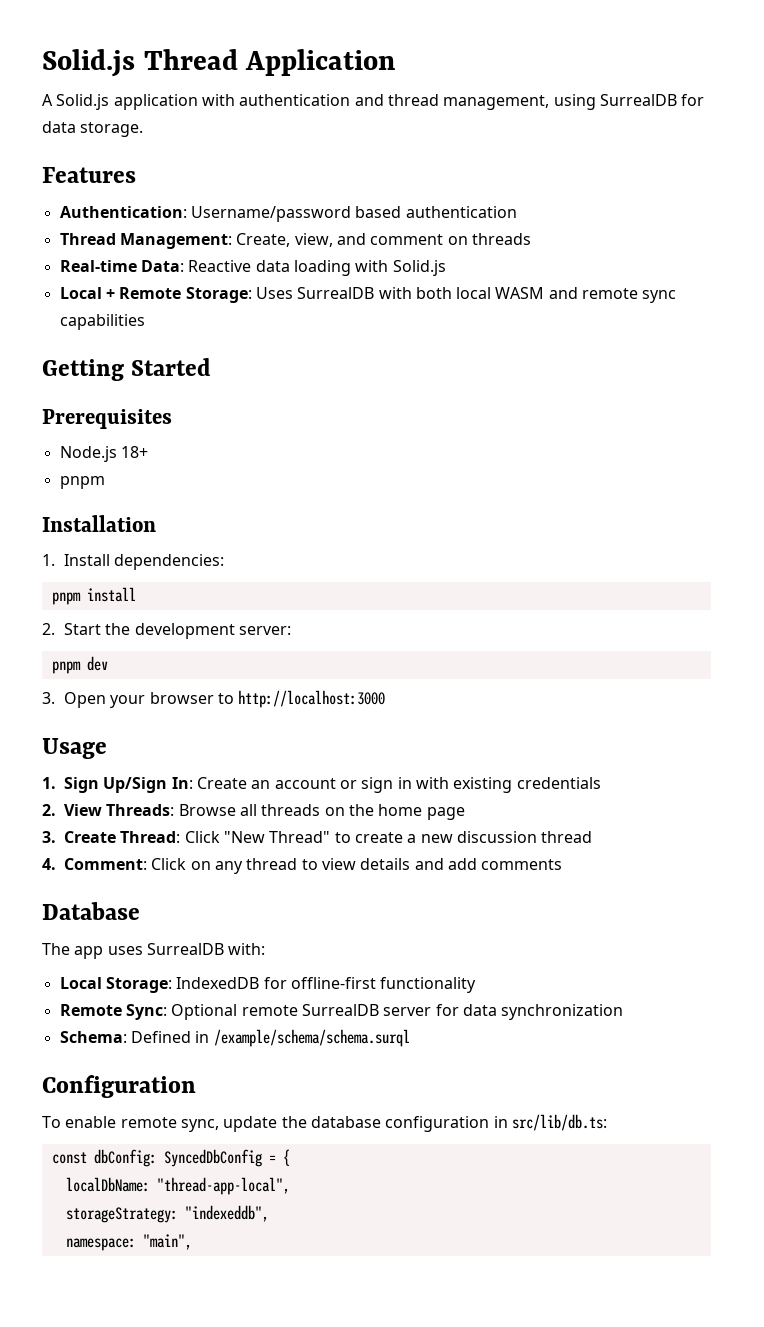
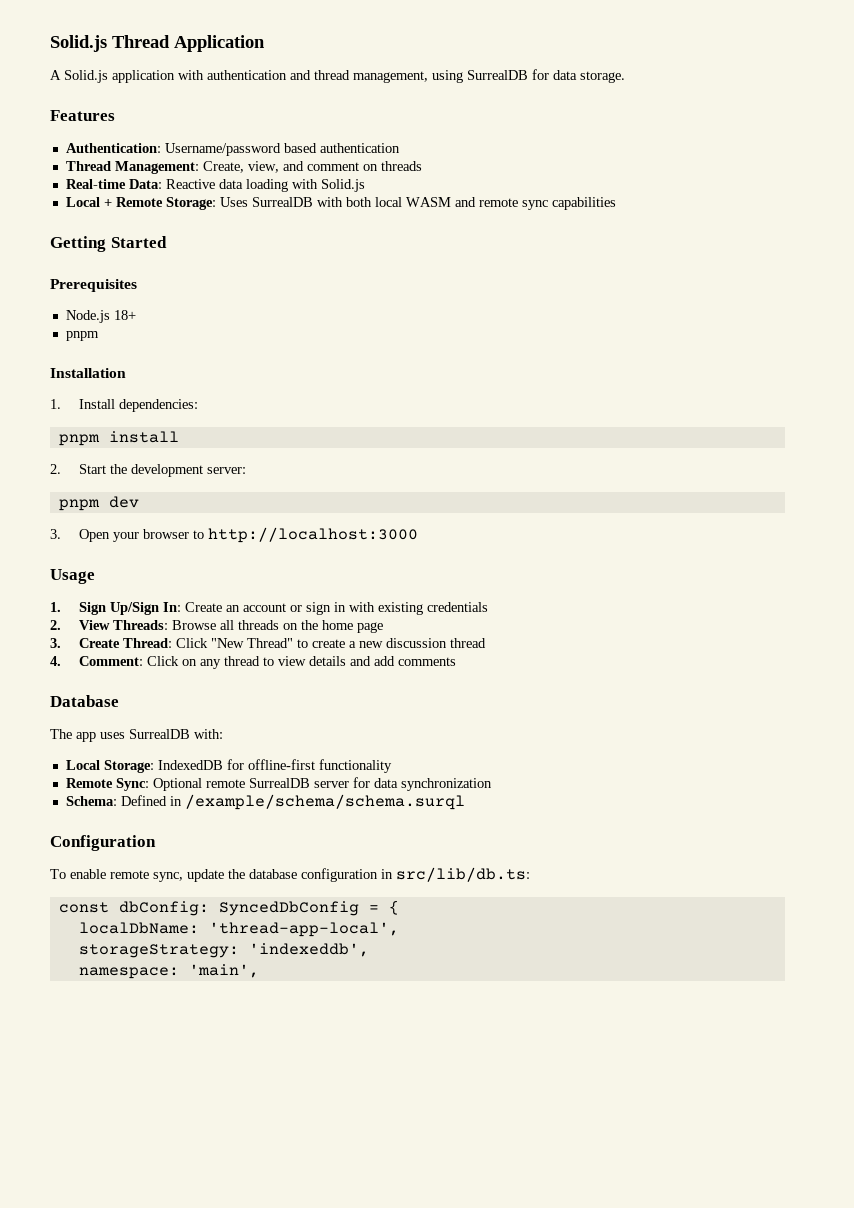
[156,1177,290,1195] "thread-app-local", -> [208,922,399,937] 'thread-app-local',
[184,1205,269,1222] "indexeddb", -> [248,943,369,957] 'indexeddb',
[142,1234,192,1250] "main", -> [188,964,259,978] 'main',

